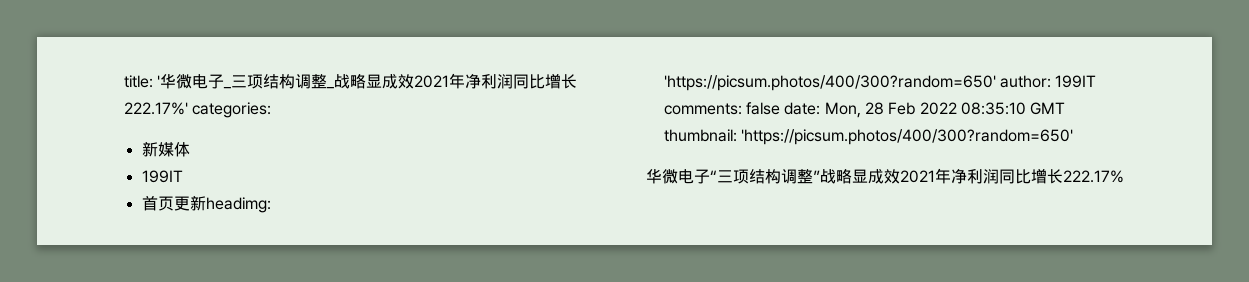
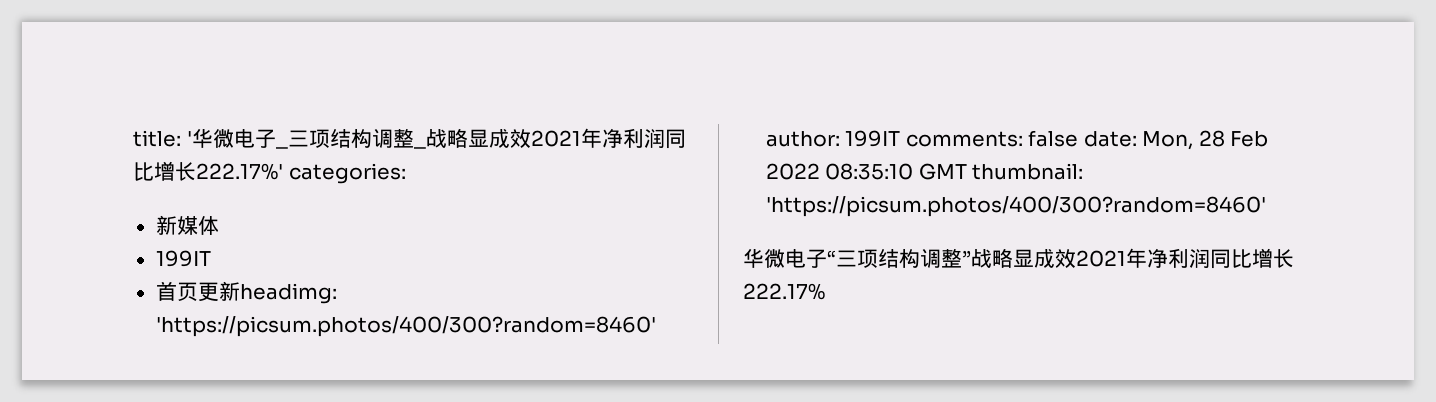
[663,75,996,91] 'https://picsum.photos/400/300?random=650' -> [155,316,656,337] 'https://picsum.photos/400/300?random=8460'
[740,129,1073,145] 'https://picsum.photos/400/300?random=650' -> [765,196,1266,217] 'https://picsum.photos/400/300?random=8460'

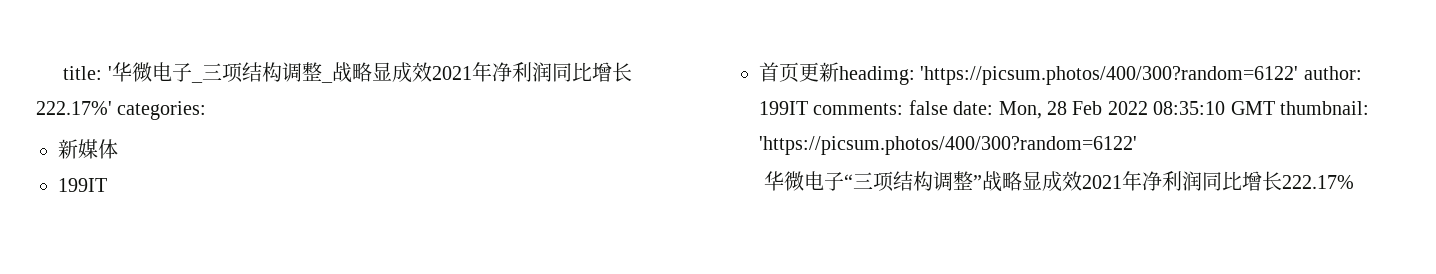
[155,316,656,337] 'https://picsum.photos/400/300?random=8460' -> [920,66,1299,85] 'https://picsum.photos/400/300?random=6122'
[765,196,1266,217] 'https://picsum.photos/400/300?random=8460' -> [759,136,1137,155] 'https://picsum.photos/400/300?random=6122'

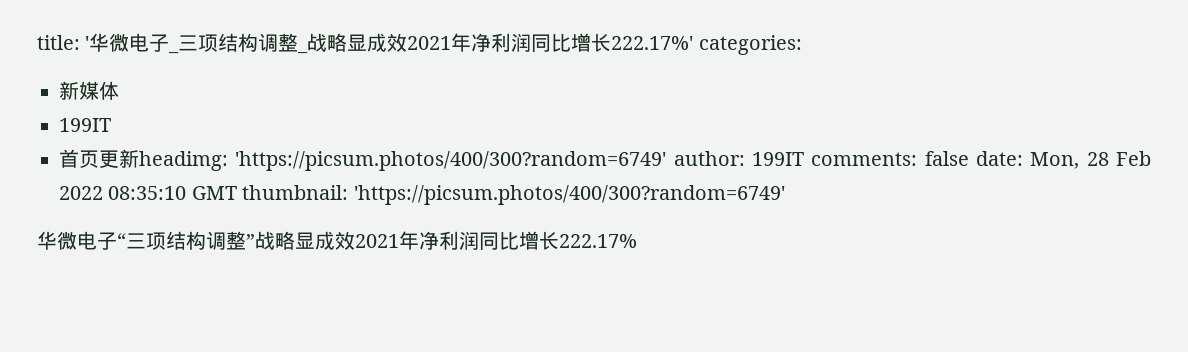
[920,66,1299,85] 'https://picsum.photos/400/300?random=6122' -> [235,151,667,171] 'https://picsum.photos/400/300?random=6749'
[759,136,1137,155] 'https://picsum.photos/400/300?random=6122' -> [353,185,785,205] 'https://picsum.photos/400/300?random=6749'

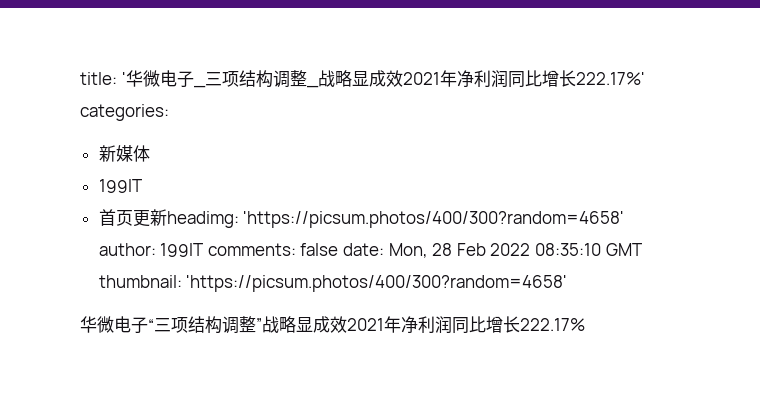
[235,151,667,171] 'https://picsum.photos/400/300?random=6749' -> [243,211,625,228] 'https://picsum.photos/400/300?random=4658'
[353,185,785,205] 'https://picsum.photos/400/300?random=6749' -> [186,275,568,292] 'https://picsum.photos/400/300?random=4658'

